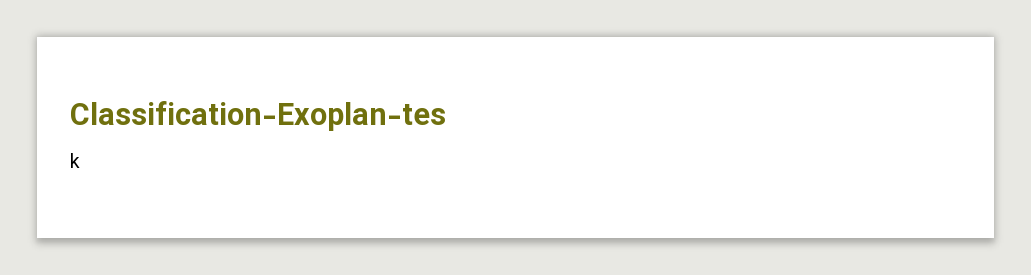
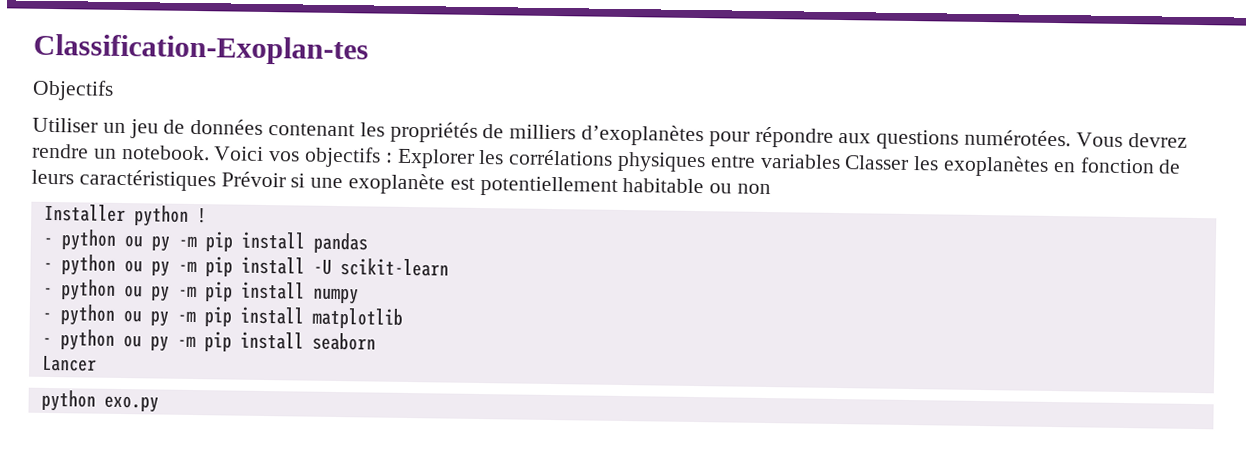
[70,153,80,168] k -> [32,79,114,101] [32,117,1188,150] [32,143,1182,177] [31,169,772,197] [43,203,207,227] [42,229,368,254] [42,254,449,277] [42,279,359,305] [41,304,403,329] [41,329,376,352] [41,355,97,372] [40,389,159,413] Objectifs // Utiliser un jeu de données contenant les propriétés de milliers d’exoplanètes pour répondre aux questions numérotées. Vous devrez rendre un notebook. Voici vos objectifs : Explorer les corrélations physiques entre variables Classer les exoplanètes en fonction de leurs caractéristiques Prévoir si une exoplanète est potentiellement habitable ou non // Installer python ! // - python ou py -m pip install pandas // - python ou py -m pip install -U scikit-learn // - python ou py -m pip install numpy // - python ou py -m pip install matplotlib // - python ou py -m pip install seaborn // Lancer // python exo.py

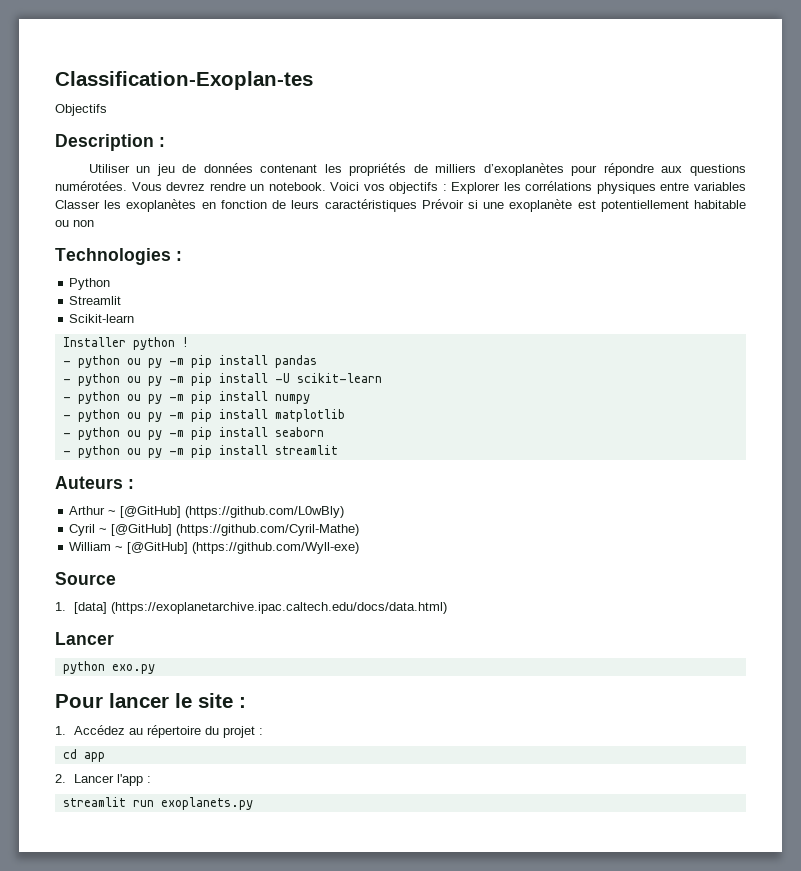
(114, 90) none -> [55,134,165,151] // Description :
(772, 189) none -> [55,248,182,265] [69,278,111,290] [69,296,122,305] [69,314,135,323] // Technologies : // Python // Streamlit // Scikit-learn
[41,355,97,372] [40,389,159,413] Lancer // python exo.py -> [62,445,338,458] [55,476,134,489] [69,506,345,518] [69,524,360,536] [69,542,360,554] [55,572,116,585] [55,602,447,614] [55,632,114,645] [62,661,155,674] [55,693,246,708] [55,725,263,738] [62,749,105,762] [55,774,151,786] [62,797,253,810] - python ou py -m pip install streamlit // Auteurs : // Arthur ~ [@GitHub] (https://github.com/L0wBly) // Cyril ~ [@GitHub] (https://github.com/Cyril-Mathe) // William ~ [@GitHub] (https://github.com/Wyll-exe) // Source // 1. [data] (https://exoplanetarchive.ipac.caltech.edu/docs/data.html) // Lancer // python exo.py // Pour lancer le site : // 1. Accédez au répertoire du projet : // cd app // 2. Lancer l'app : // streamlit run exoplanets.py

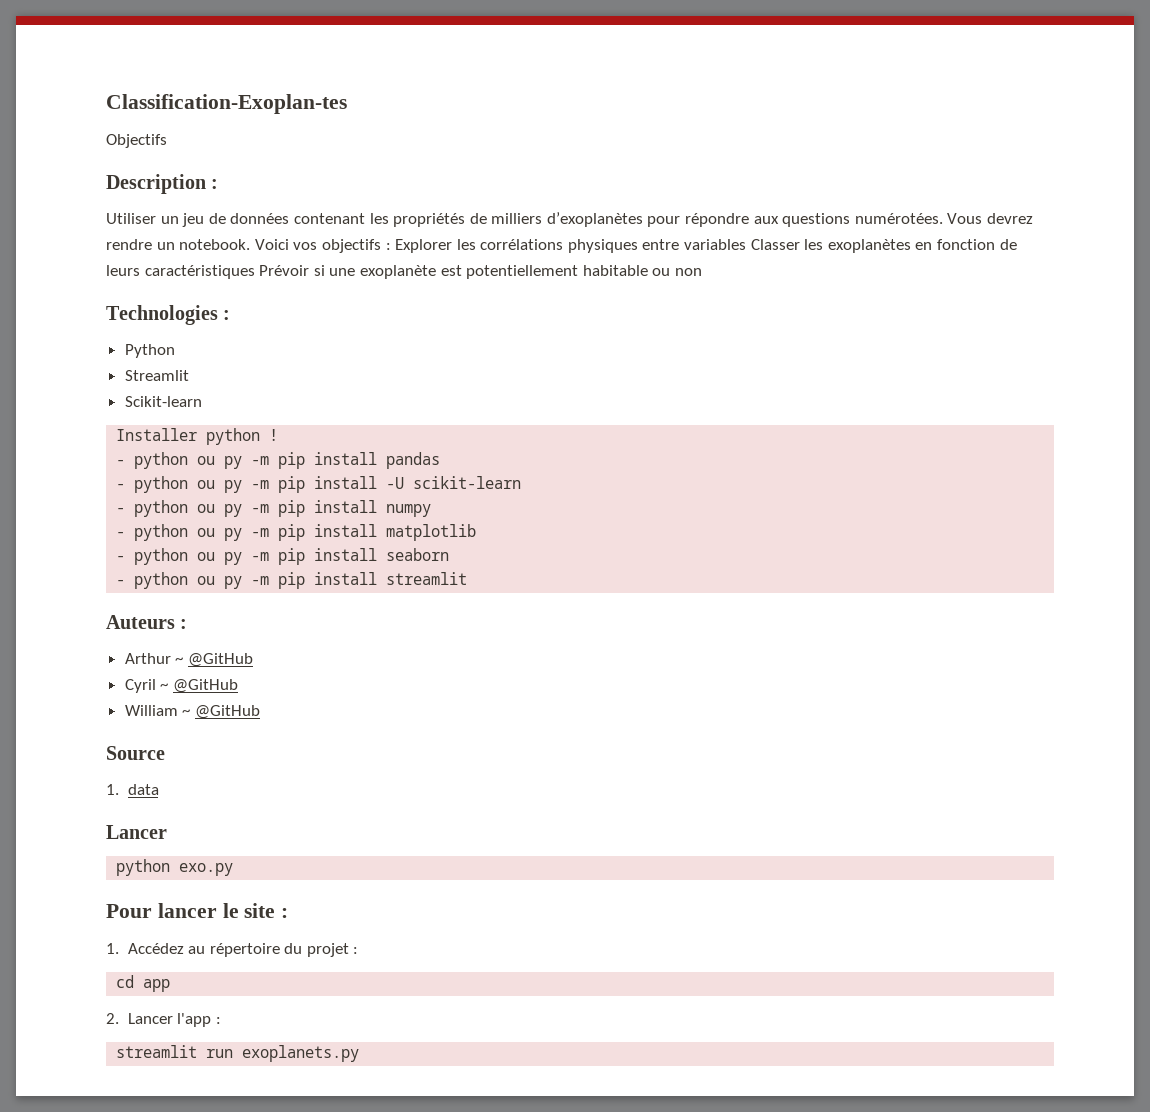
[120,506,345,518] [@GitHub] (https://github.com/L0wBly) -> [187,653,253,667] @GitHub
[111,524,360,536] [@GitHub] (https://github.com/Cyril-Mathe) -> [172,679,238,693] @GitHub
[127,542,360,554] [@GitHub] (https://github.com/Wyll-exe) -> [194,705,260,719] @GitHub
[73,602,447,614] [data] (https://exoplanetarchive.ipac.caltech.edu/docs/data.html) -> [127,784,159,795] data

